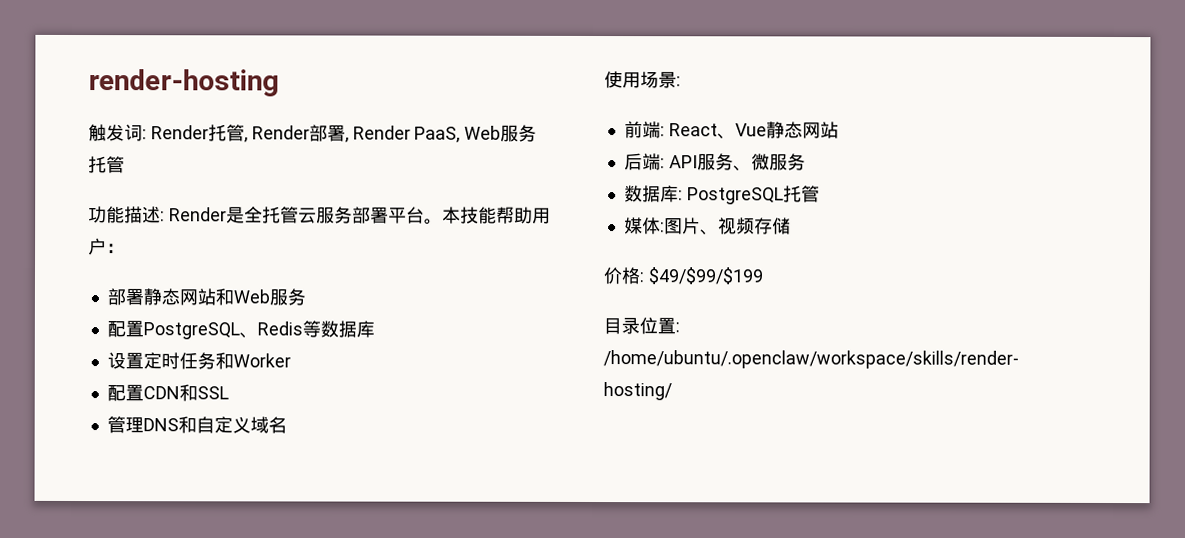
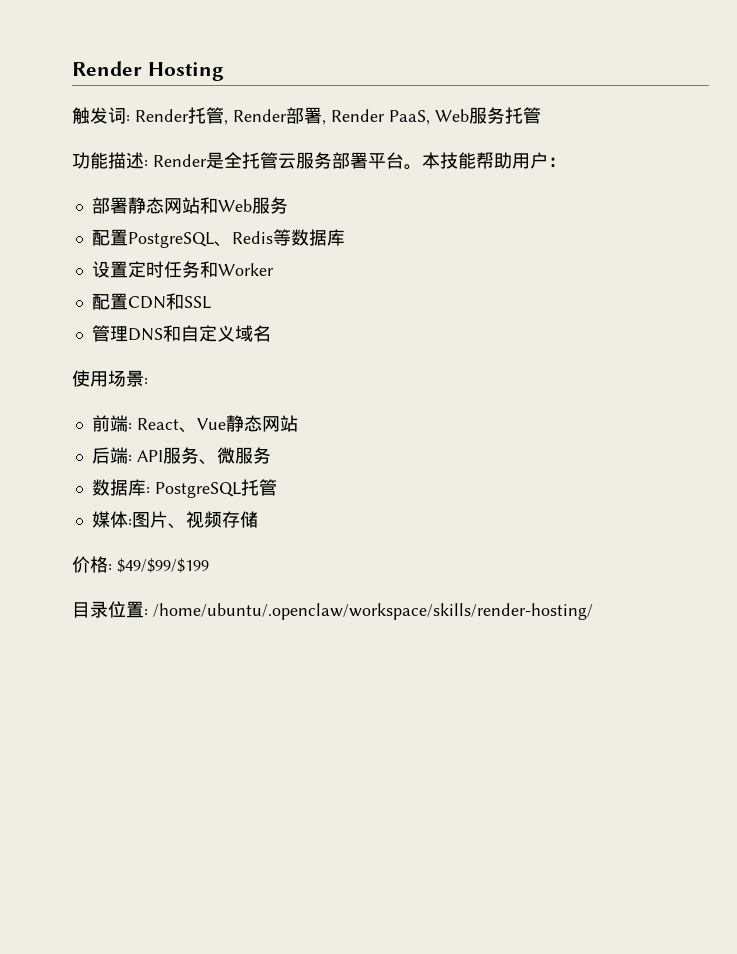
[88,69,279,97] render-hosting -> [72,61,224,81] Render Hosting

